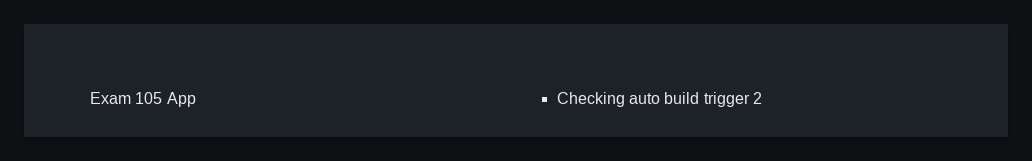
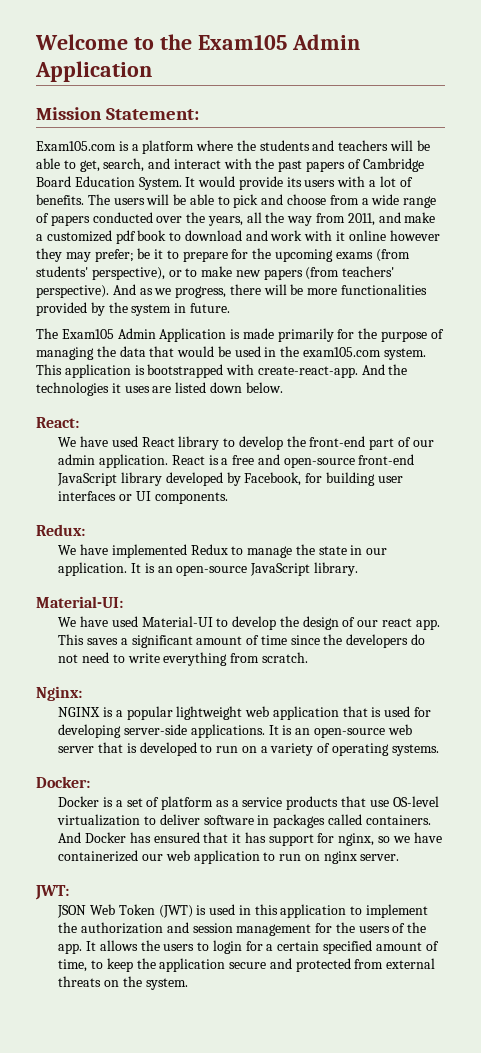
[90,92,196,107] [556,92,762,107] Exam 105 App // Checking auto build trigger 2 -> [35,34,360,50] [35,61,152,82] [36,107,200,120] [36,140,430,154] [36,158,424,172] [36,176,413,190] [36,194,437,208] [36,212,436,226] [36,230,440,244] [36,248,410,262] [36,266,395,280] [36,284,428,298] [36,302,230,316] [36,328,444,342] [36,346,426,360] [36,364,408,378] [36,382,283,396] [36,417,79,428] [58,436,434,450] [58,454,415,468] [57,472,403,486] [58,491,228,504] [36,524,85,536] [58,544,388,558] [58,562,358,576] [36,596,123,608] [58,616,440,630] [58,634,425,648] [58,652,308,666] [36,686,82,701] [58,706,431,720] [58,724,412,738] [58,742,439,756] [36,776,90,788] [58,796,439,810] [57,814,431,828] [58,832,442,846] [58,850,400,864] [35,885,69,900] [57,904,428,918] [58,922,427,936] [58,940,439,954] [58,958,436,972] [58,976,188,990] Welcome to the Exam105 Admin Application // Mission Statement: // Exam105.com is a platform where the students and teachers will be able to get, search, and interact with the past papers of Cambridge Board Education System. It would provide its users with a lot of benefits. The users will be able to pick and choose from a wide range of papers conducted over the years, all the way from 2011, and make a customized pdf book to download and work with it online however they may prefer; be it to prepare for the upcoming exams (from students' perspective), or to make new papers (from teachers' perspective). And as we progress, there will be more functionalities provided by the system in future. // The Exam105 Admin Application is made primarily for the purpose of managing the data that would be used in the exam105.com system. This application is bootstrapped with create-react-app. And the technologies it uses are listed down below. // React: // We have used React library to develop the front-end part of our admin application. React is a free and open-source front-end JavaScript library developed by Facebook, for building user interfaces or UI components. // Redux: // We have implemented Redux to manage the state in our application. It is an open-source JavaScript library. // Material-UI: // We have used Material-UI to develop the design of our react app. This saves a significant amount of time since the developers do not need to write everything from scratch. // Nginx: // NGINX is a popular lightweight web application that is used for developing server-side applications. It is an open-source web server that is developed to run on a variety of operating systems. // Docker: // Docker is a set of platform as a service products that use OS-level virtualization to deliver software in packages called containers. And Docker has ensured that it has support for nginx, so we have containerized our web application to run on nginx server. // JWT: // JSON Web Token (JWT) is used in this application to implement the authorization and session management for the users of the app. It allows the users to login for a certain specified amount of time, to keep the application secure and protected from external threats on the system.

